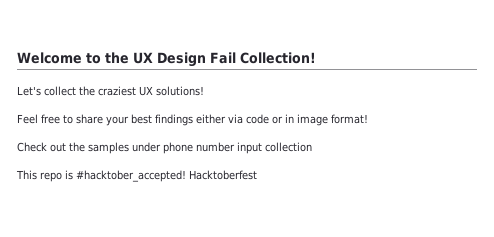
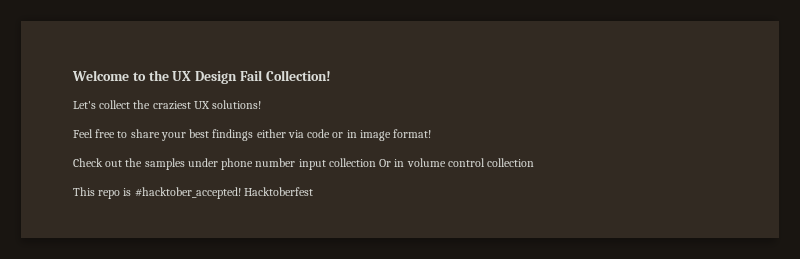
(312, 147) none -> [379,158,535,167] Or in volume control collection

